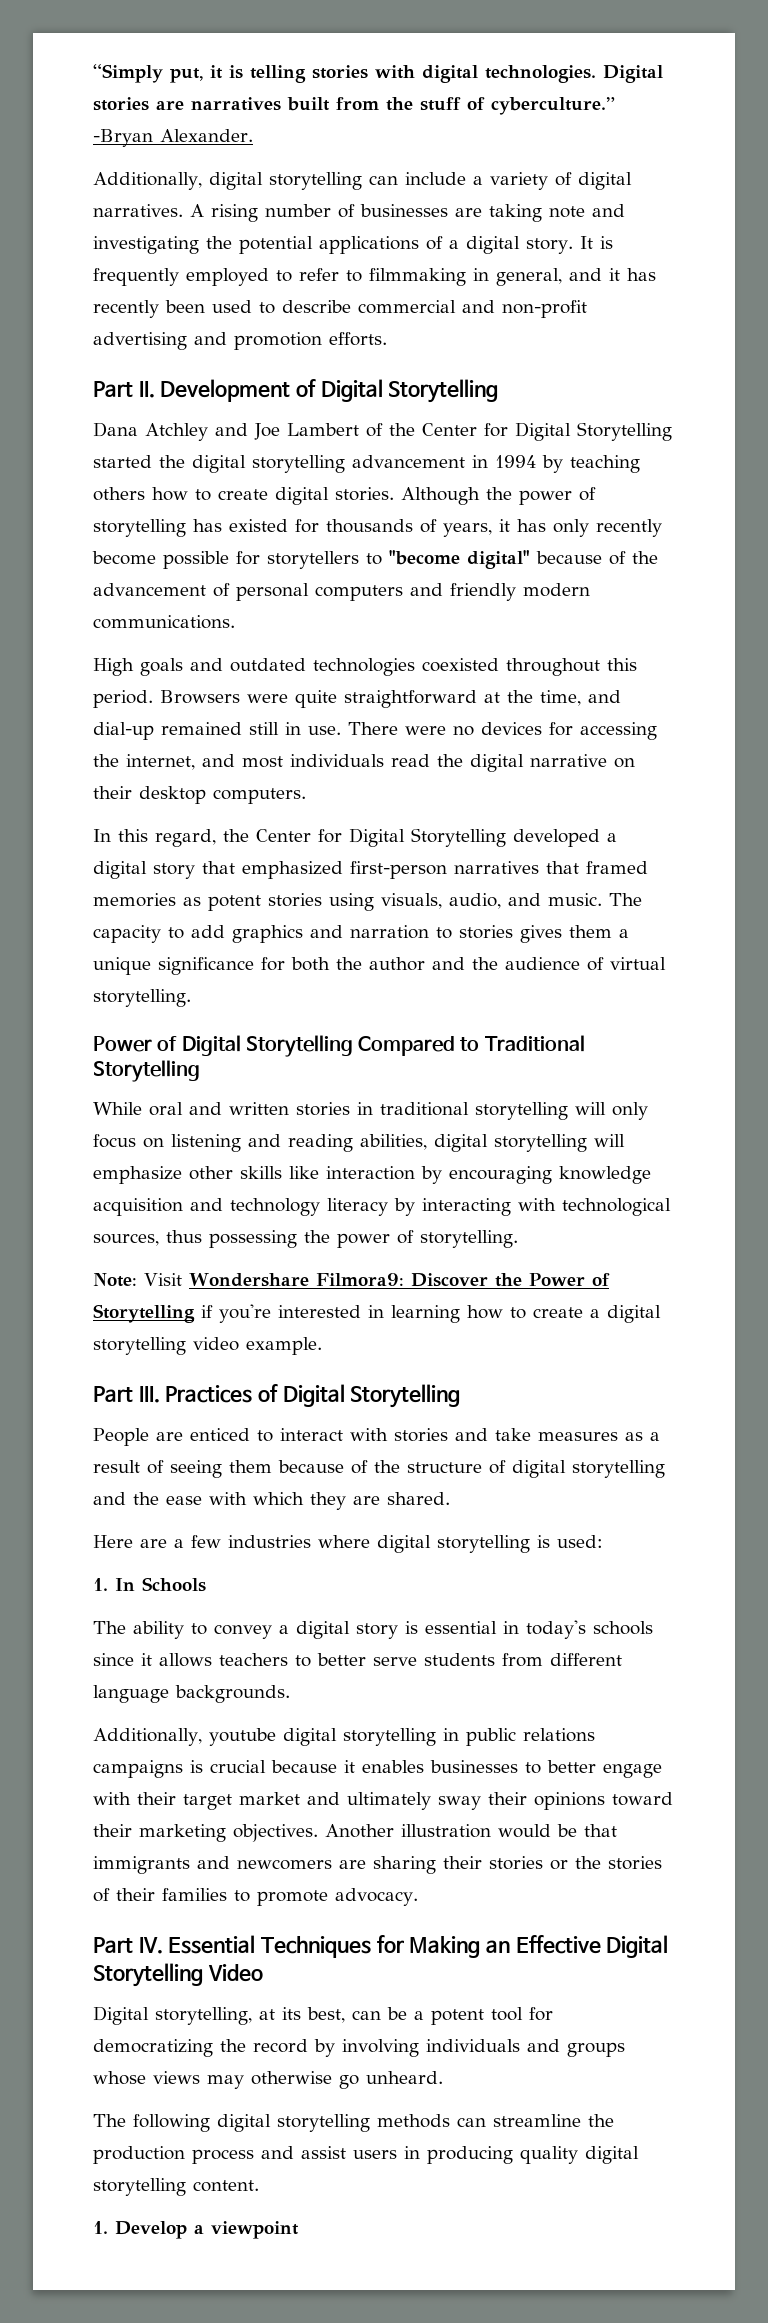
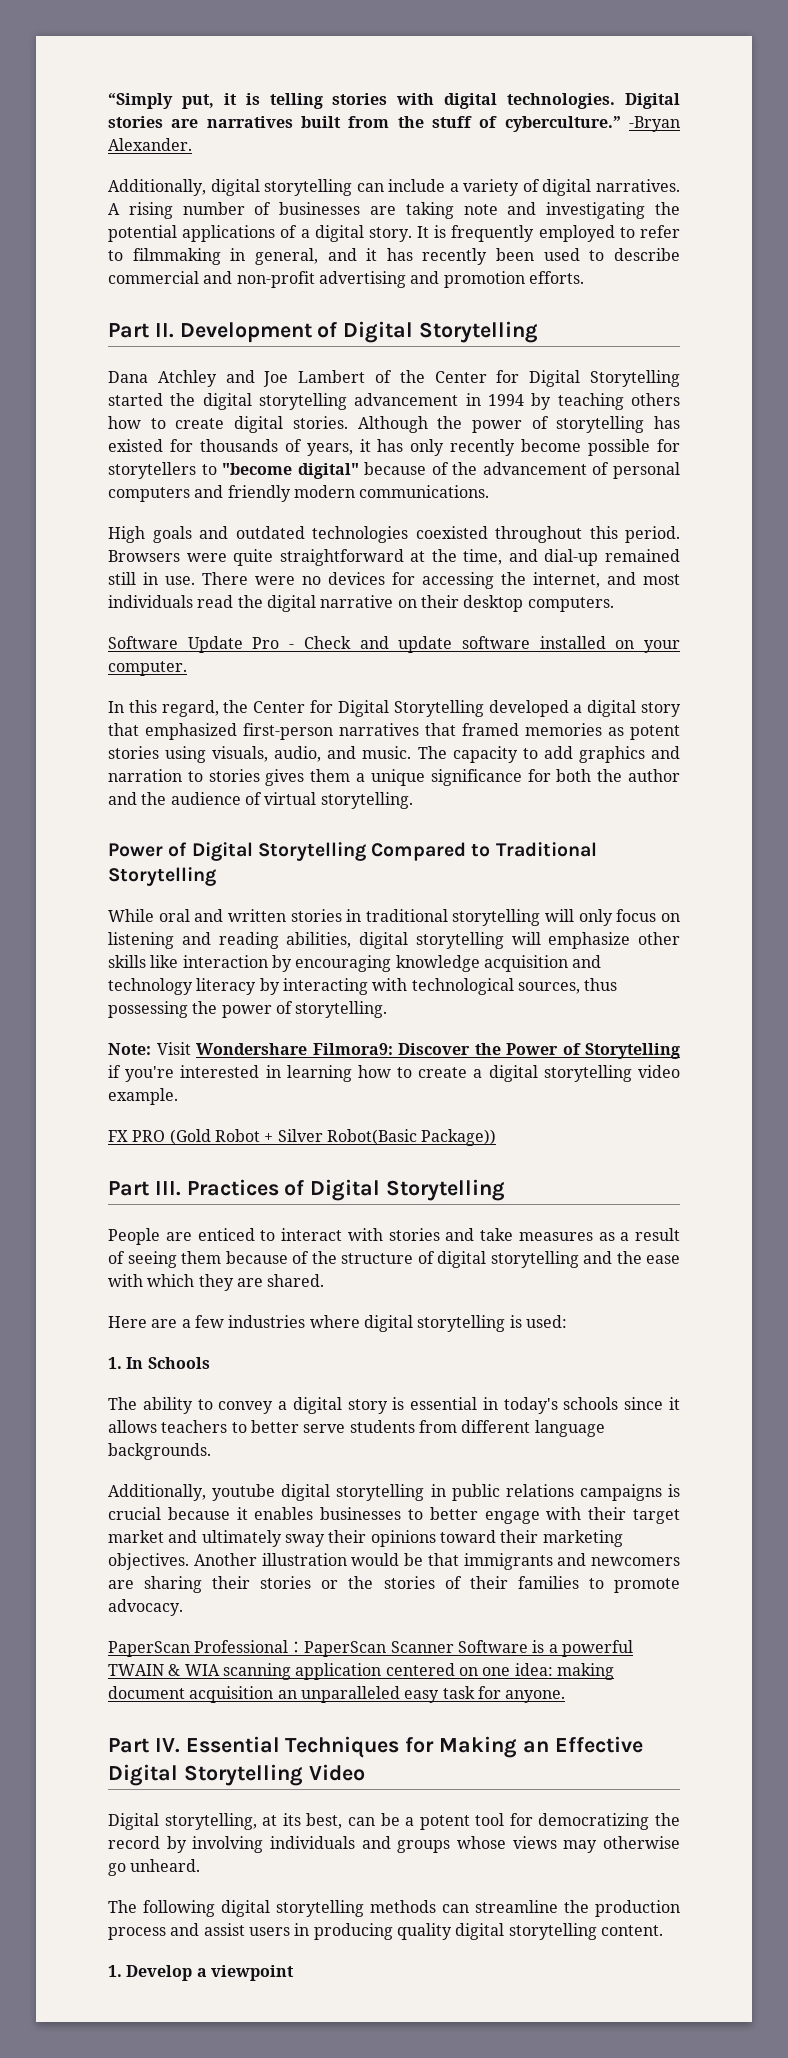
(306, 796) none -> [108,636,680,653] [108,661,187,676] // Software Update Pro - Check and update software installed on your computer.
(322, 1346) none -> [108,1129,497,1146] // FX PRO (Gold Robot + Silver Robot(Basic Package))
(418, 1897) none -> [108,1640,633,1657] [108,1663,614,1680] [108,1686,566,1703] // PaperScan Professional：PaperScan Scanner Software is a powerful TWAIN & WIA scanning application centered on one idea: making document acquisition an unparalleled easy task for anyone.

